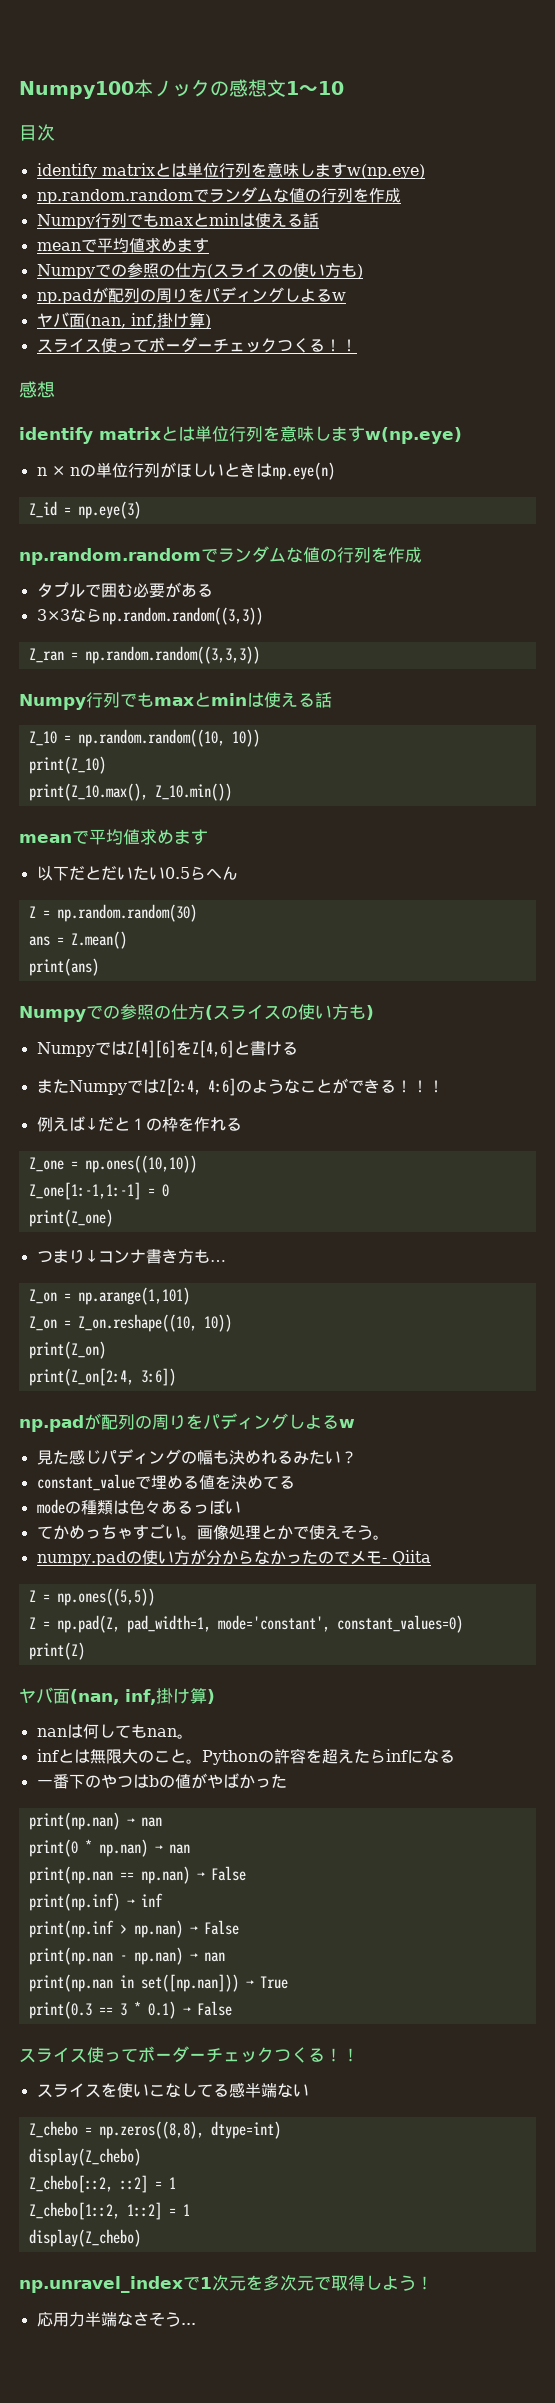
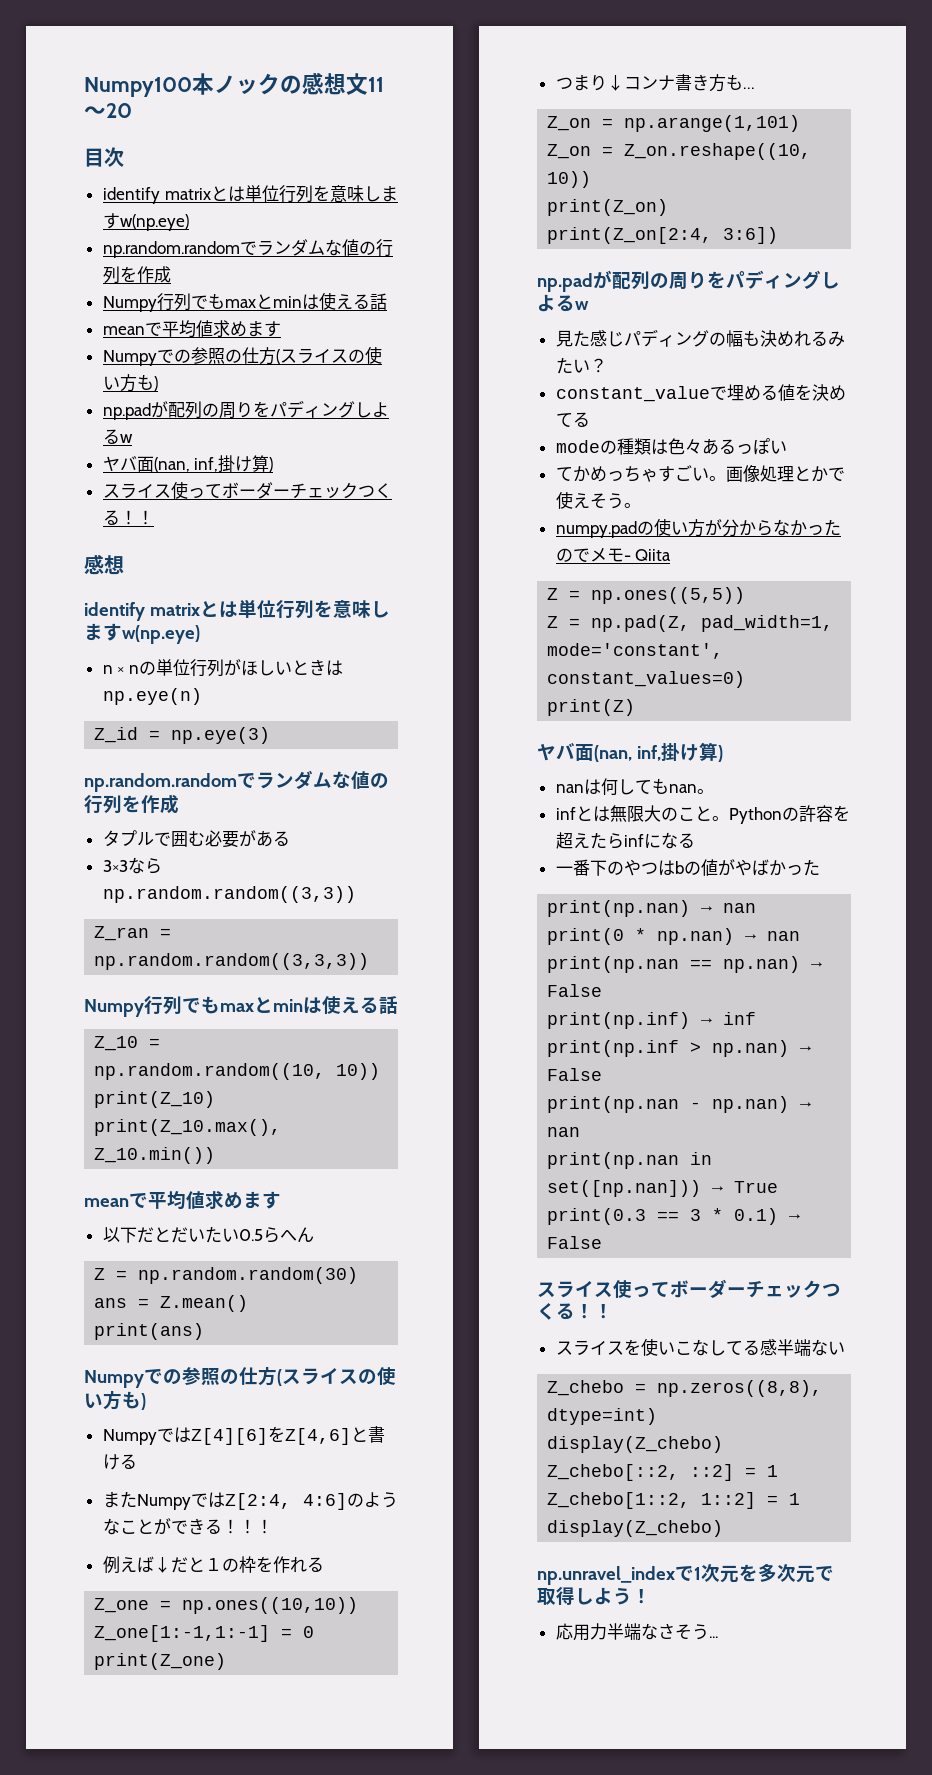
[286,81,344,95] 1〜10 -> [368,77,384,92] [84,103,132,118] 11〜20

